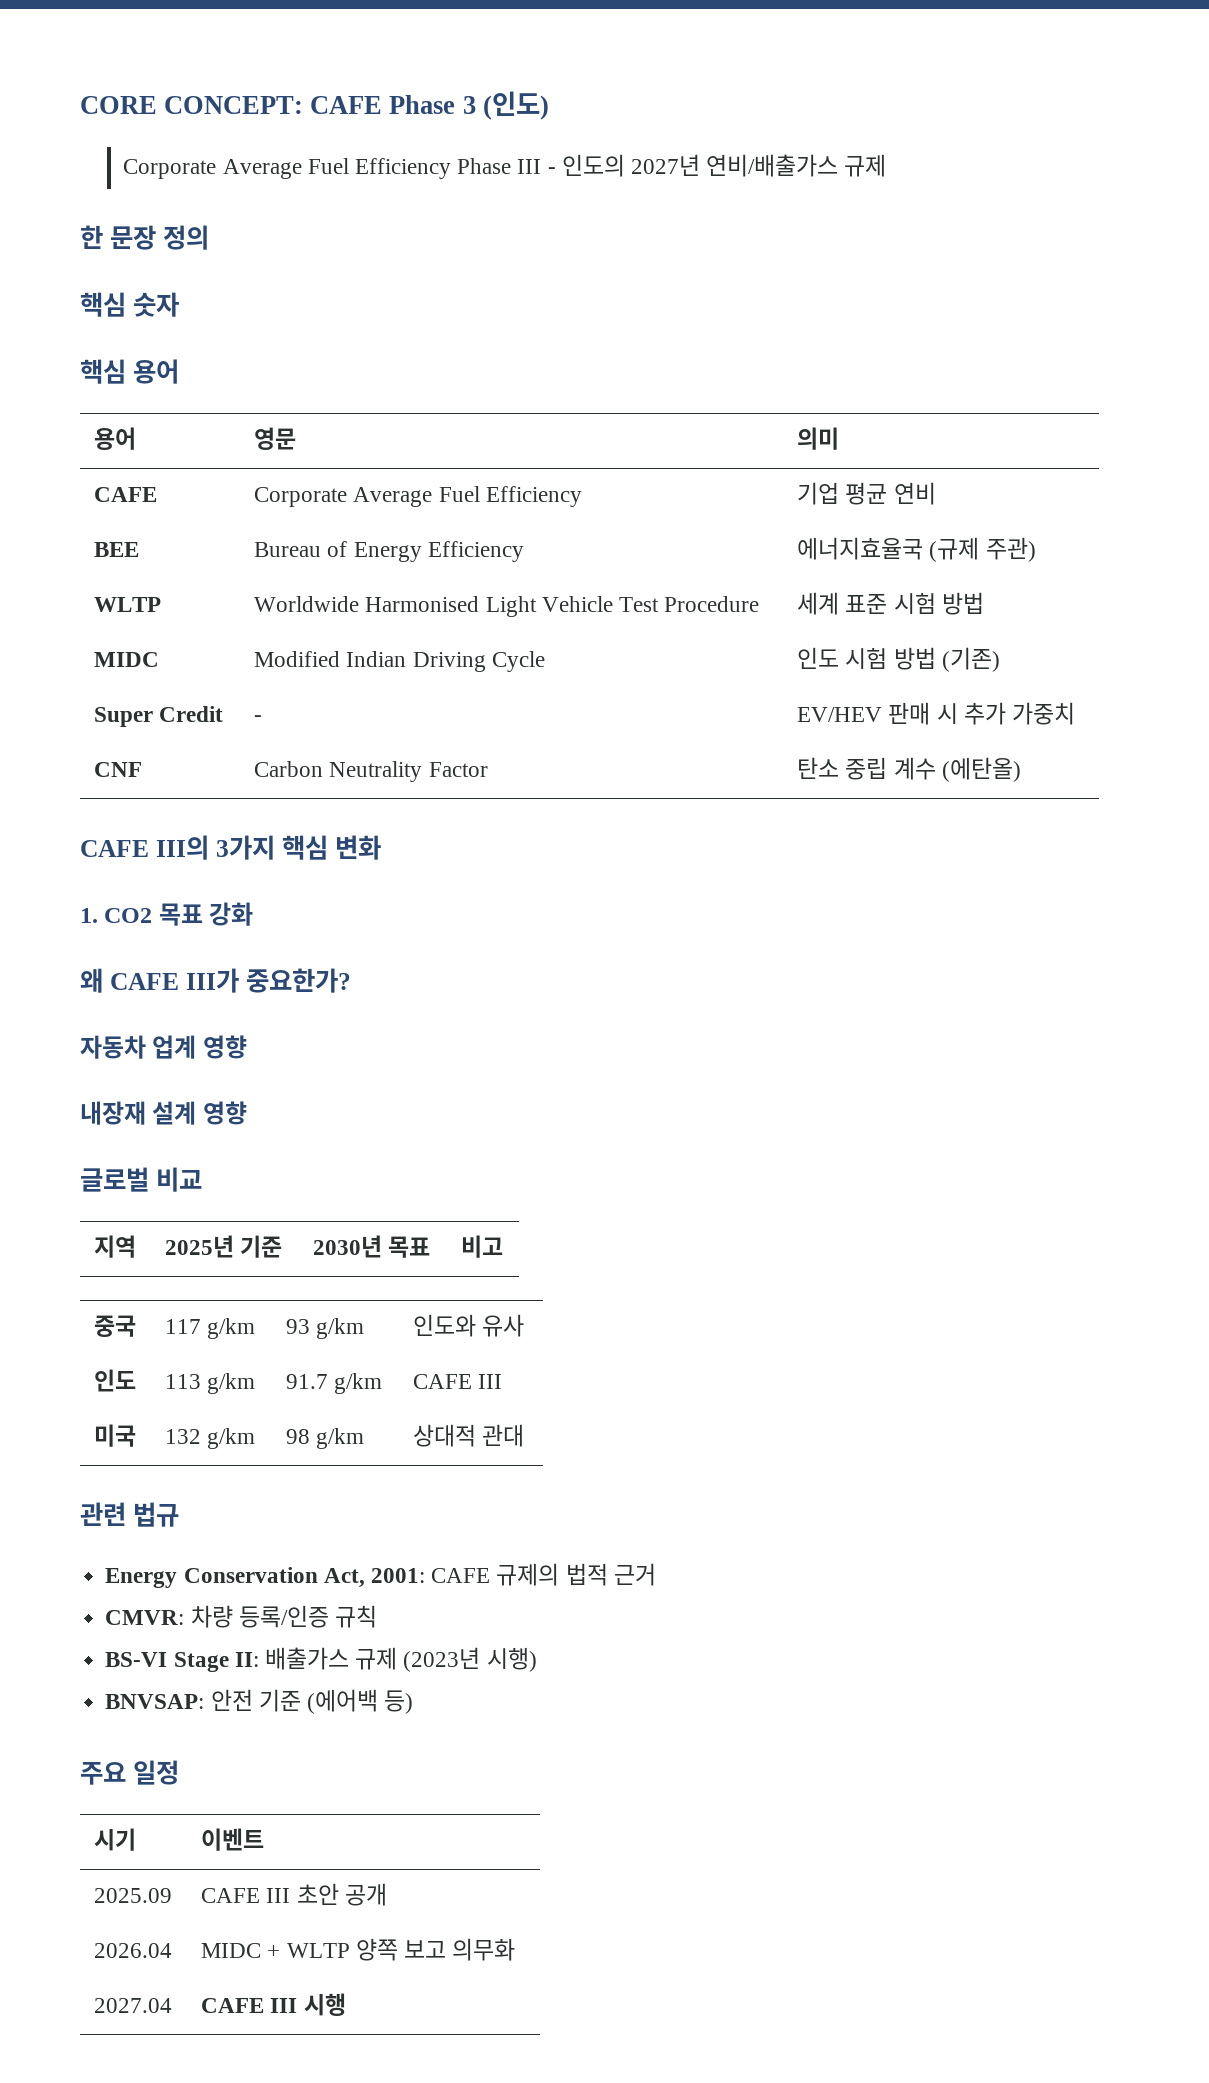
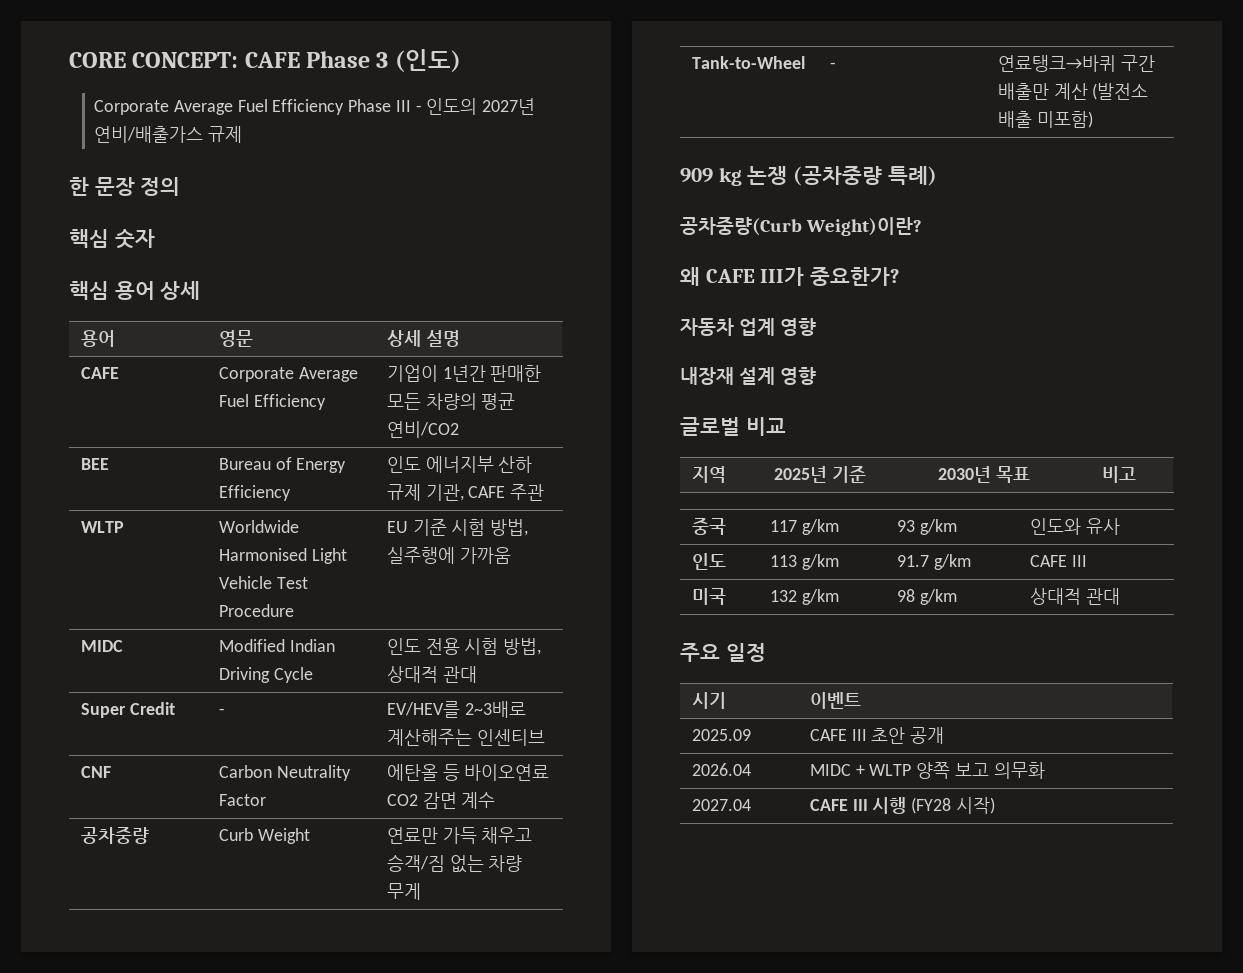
(179, 371) none -> [160,281,201,300] 상세
[797,427,840,450] 의미 -> [387,330,460,347] 상세 설명
[797,482,936,505] 기업 평균 연비 -> [387,365,542,382] [387,393,516,410] [387,421,460,438] 기업이 1년간 판매한 모든 차량의 평균 연비/CO2
[797,537,1036,562] 에너지효율국 (규제 주관) -> [387,456,533,473] [387,484,545,501] 인도 에너지부 산하 규제 기관, CAFE 주관
[797,592,984,615] 세계 표준 시험 방법 -> [387,519,529,536] [387,547,511,564] EU 기준 시험 방법, 실주행에 가까움
[845,647,1000,672] [94,706,224,727] [254,715,263,722] [797,702,1075,725] [94,762,143,777] [254,761,488,782] [797,757,1021,782] [80,835,381,860] [80,902,254,926] 시험 방법 (기존) // Super Credit | - | EV/HEV 판매 시 추가 가중치 // CNF | Carbon Neutrality Factor | 탄소 중립 계수 (에탄올) // CAFE III의 3가지 핵심 변화 // 1. CO2 목표 강화 -> [425,638,542,655] [387,666,477,683] [81,702,175,718] [219,708,226,715] [387,701,526,718] [387,729,545,746] [81,766,112,778] [219,765,351,781] [219,794,267,806] [387,764,550,781] [387,792,496,809] [81,827,150,844] [219,828,310,844] [387,827,533,844] [387,854,523,873] [387,883,422,900] [692,56,806,69] [830,62,837,69] [998,55,1155,72] [998,83,1149,100] [998,111,1093,128] [680,166,937,186] [680,217,922,236] 전용 시험 방법, 상대적 관대 // Super Credit | - | EV/HEV를 2~3배로 계산해주는 인센티브 // CNF | Carbon Neutrality Factor | 에탄올 등 바이오연료 CO2 감면 계수 // 공차중량 | Curb Weight | 연료만 가득 채우고 승객/짐 없는 차량 무게 // Tank-to-Wheel | - | 연료탱크→바퀴 구간 배출만 계산 (발전소 배출 미포함) // 909 kg 논쟁 (공차중량 특례) // 공차중량(Curb Weight)이란?
[80,1502,179,1527] [105,1563,656,1588] [105,1605,377,1628] [105,1647,537,1672] [105,1689,414,1714] // 관련 법규 // Energy Conservation Act, 2001: CAFE 규제의 법적 근거 // CMVR: 차량 등록/인증 규칙 // BS-VI Stage II: 배출가스 규제 (2023년 시행) // BNVSAP: 안전 기준 (에어백 등) -> (1120, 596) none
(346, 2004) none -> [911,797,995,814] (FY28 시작)

